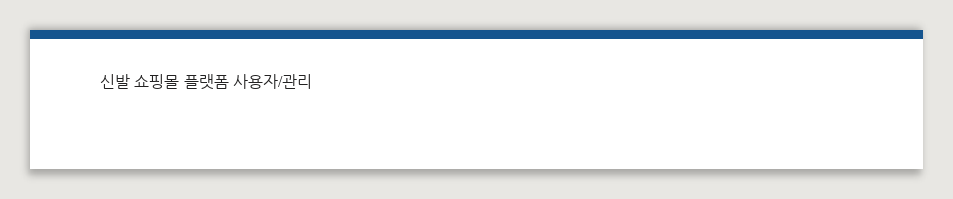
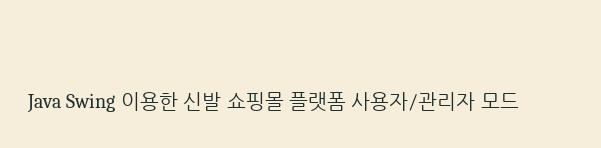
(100, 81) none -> [27,92,178,113] Java Swing 이용한
[232,74,312,89] 사용자/관리 -> [351,92,519,111] 사용자/관리자 모드

